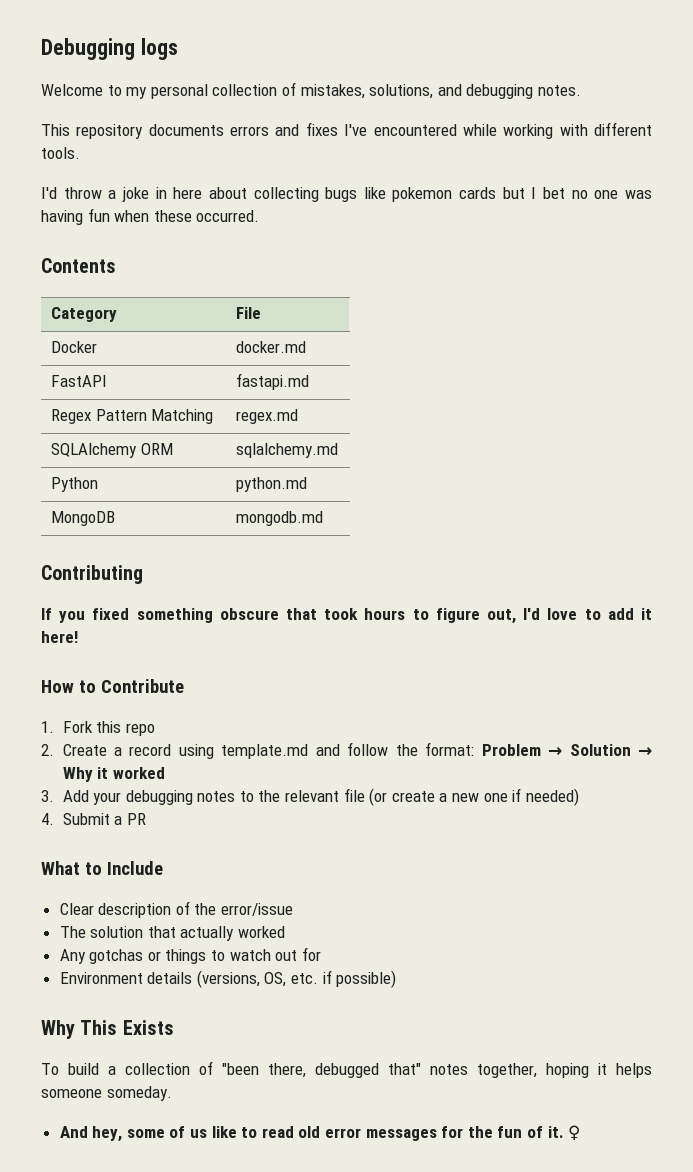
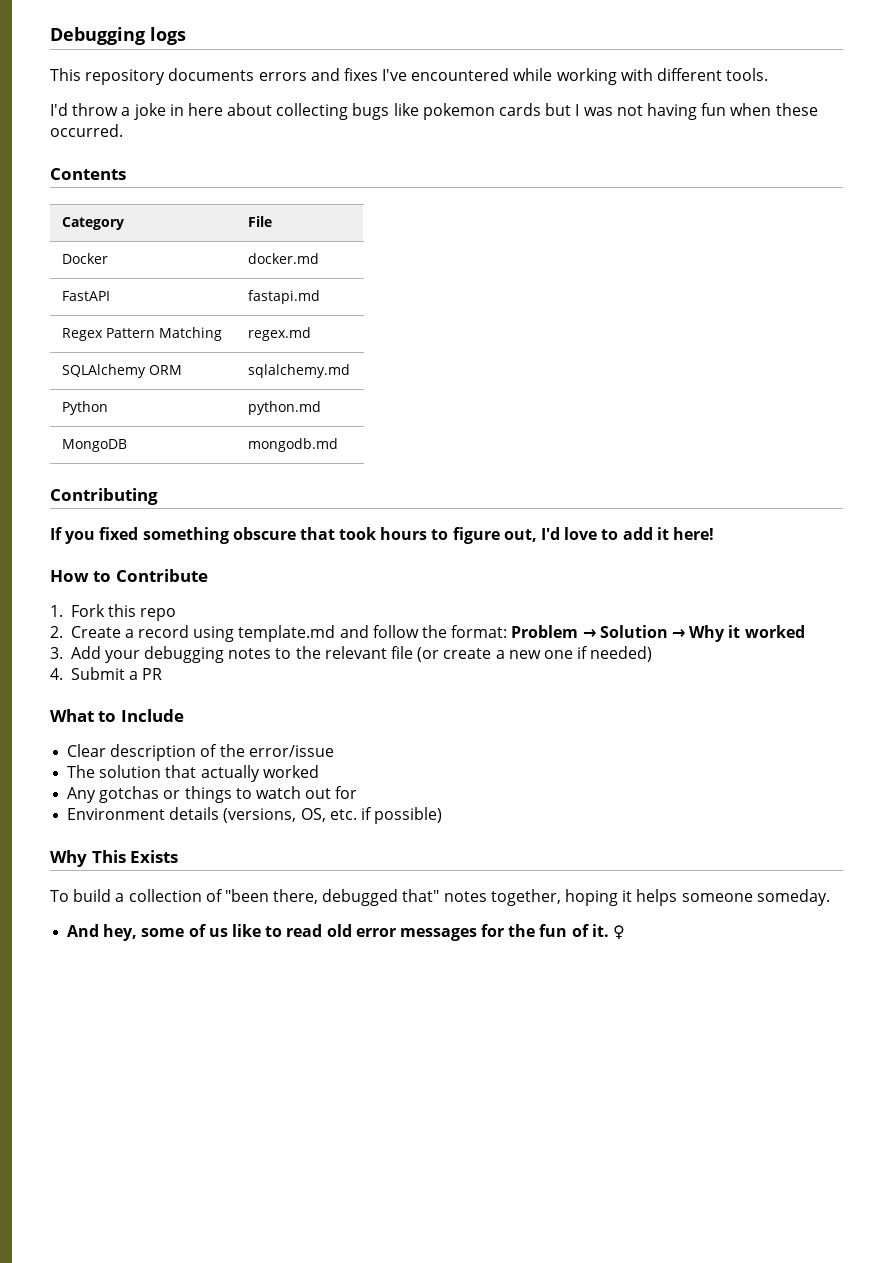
[41,82,581,99] // Welcome to my personal collection of mistakes, solutions, and debugging notes. -> (186, 36) none
[543,187,652,199] bet no one was -> [583,105,643,116] was not

